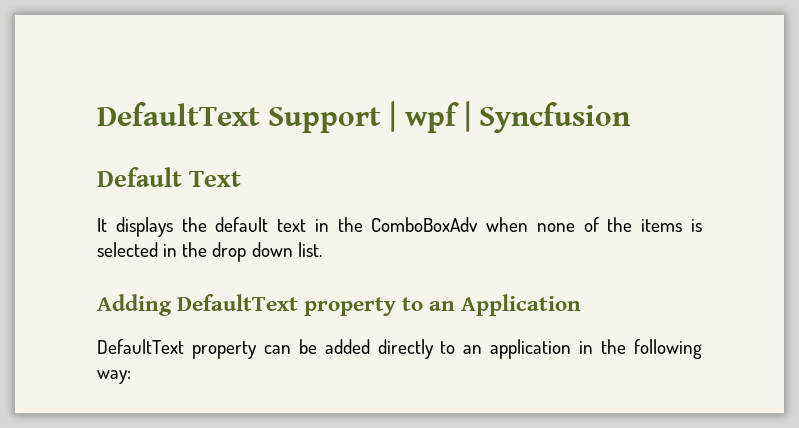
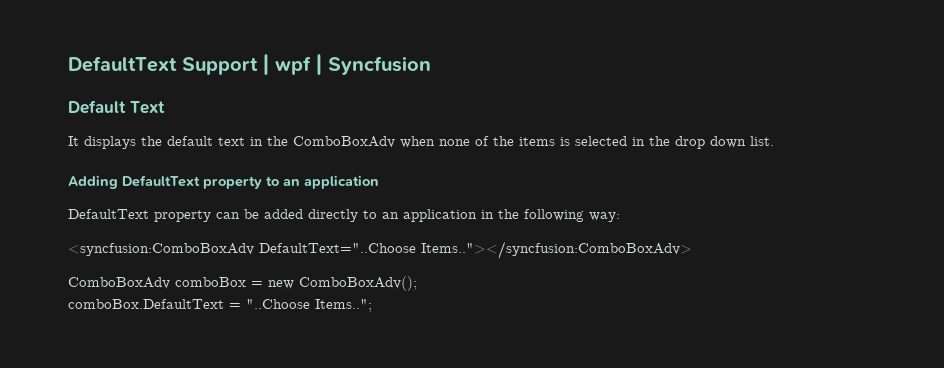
[461,294,582,316] Application -> [304,175,379,189] application
(131, 377) none -> [68,241,692,259] [68,276,417,291] [68,299,372,312] // <syncfusion:ComboBoxAdv DefaultText="..Choose Items.."></syncfusion:ComboBoxAdv> // ComboBoxAdv comboBox = new ComboBoxAdv(); // comboBox.DefaultText = "..Choose Items..";

